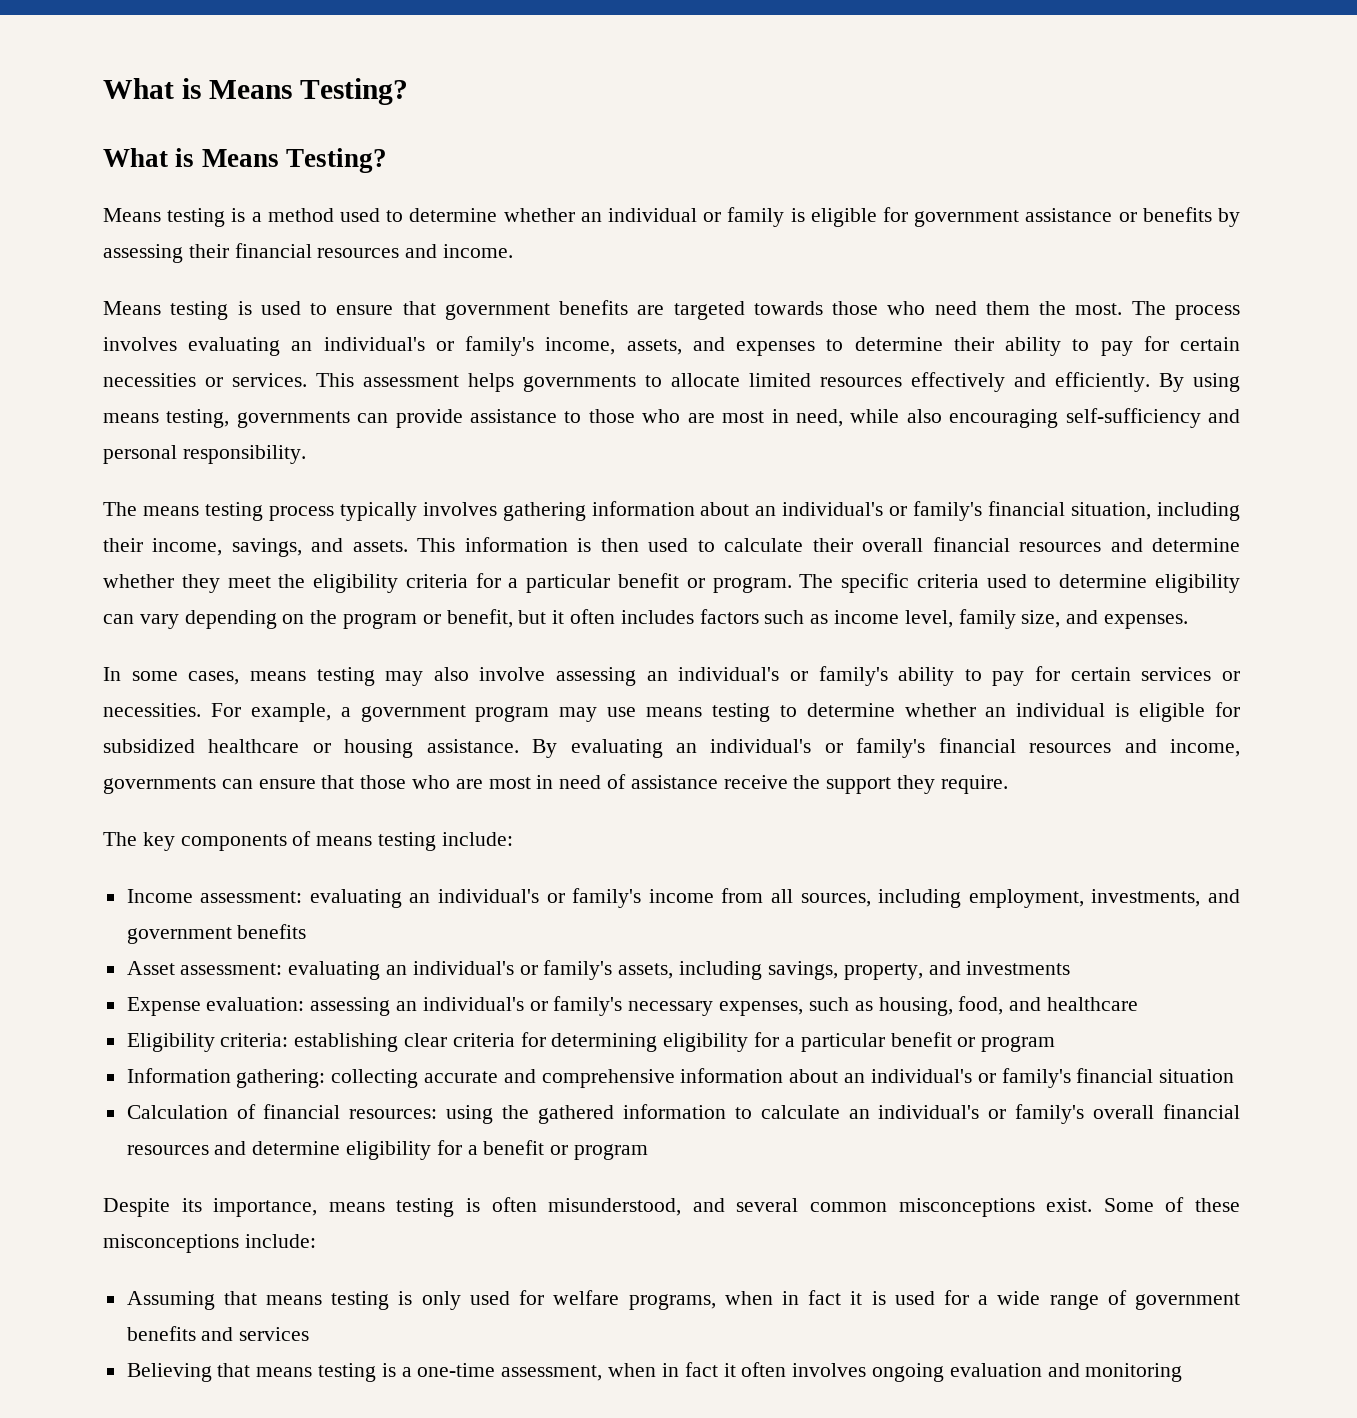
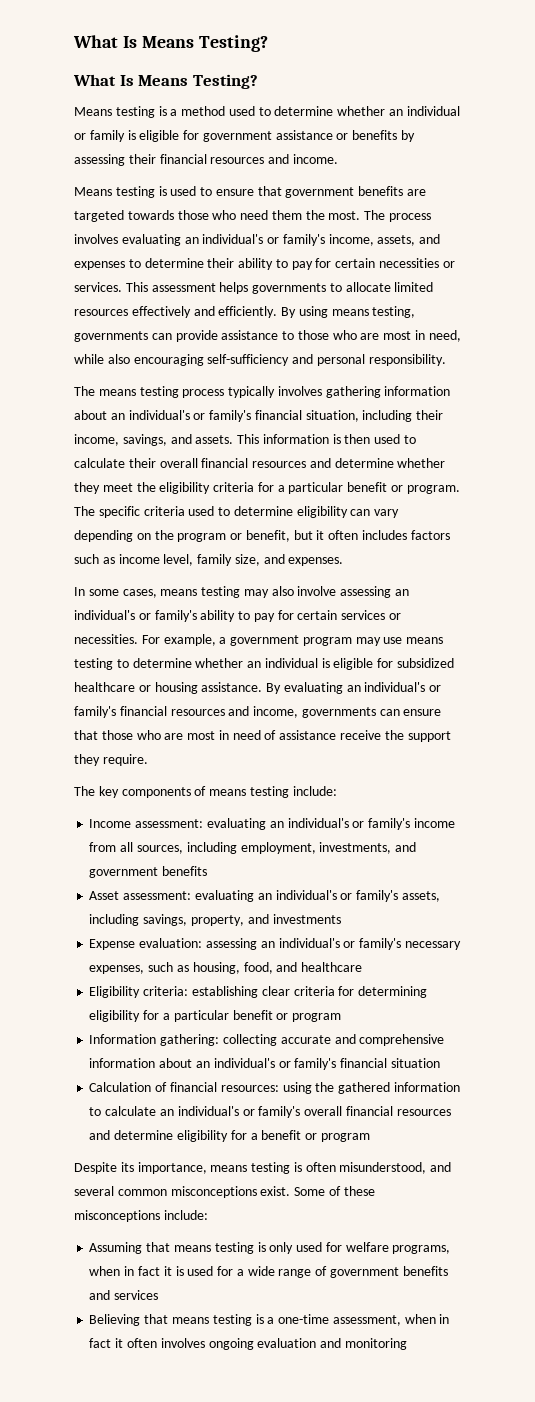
[103,78,201,99] What is -> [73,35,137,48] What Is
[175,148,195,167] is -> [119,75,134,86] Is

